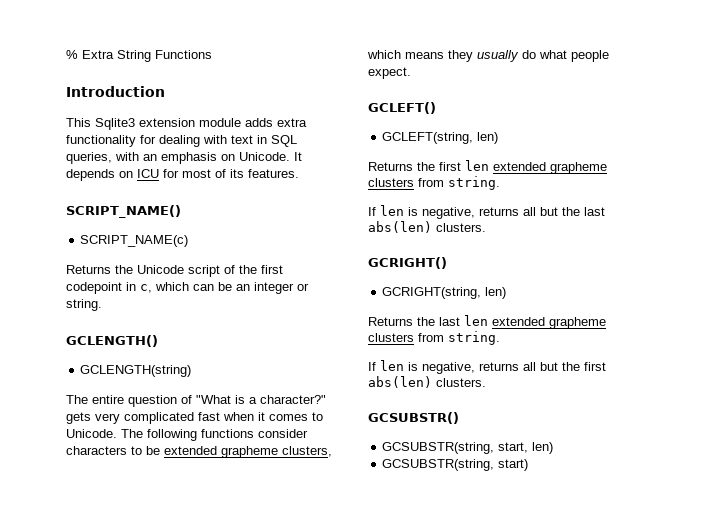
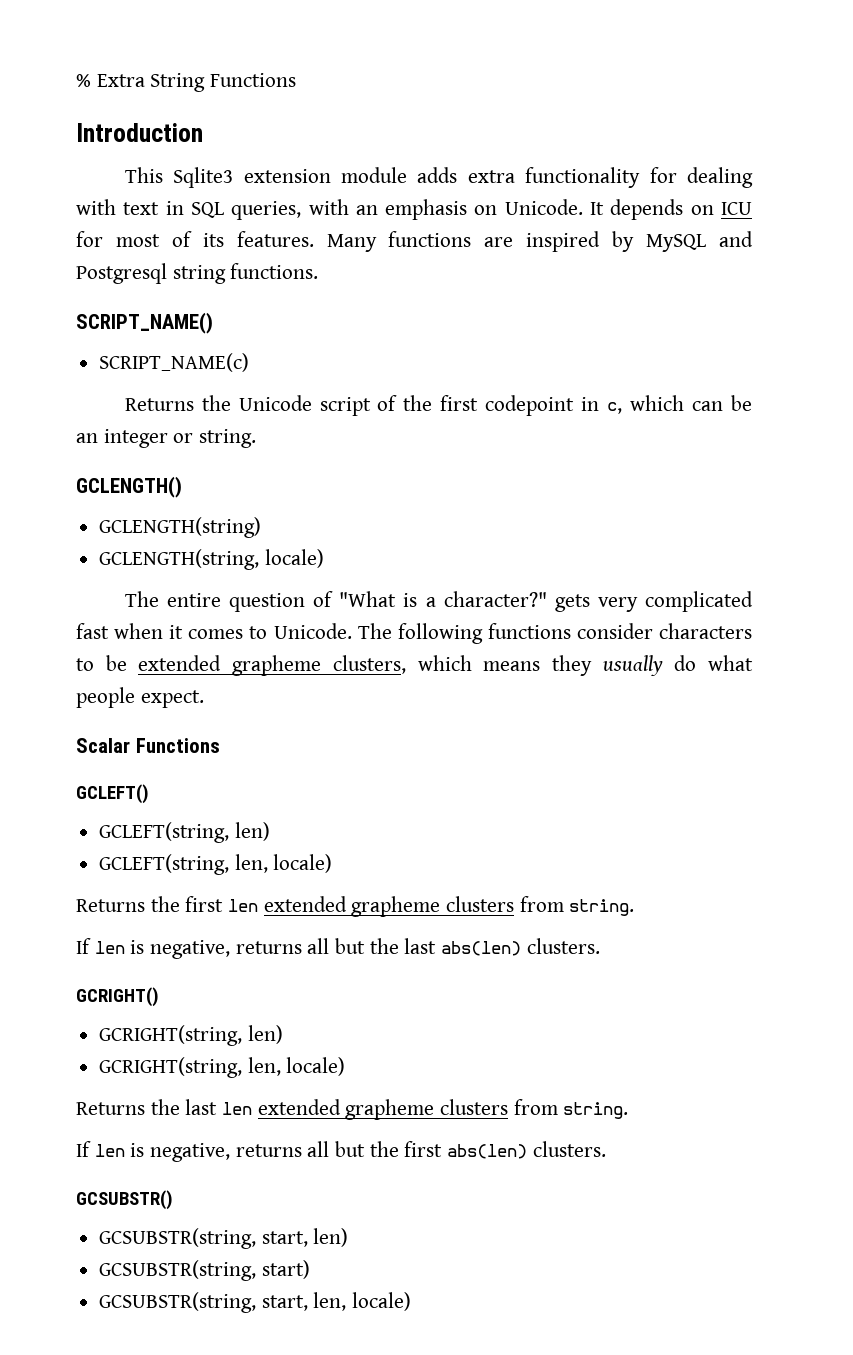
(299, 173) none -> [326,231,753,252] [76,263,319,284] Many functions are inspired by MySQL and Postgresql string functions.
(192, 371) none -> [99,549,324,570] // GCLENGTH(string, locale)
(411, 73) none -> [76,738,220,753] // Scalar Functions
(499, 138) none -> [99,854,333,875] // GCLEFT(string, len, locale)
(507, 293) none -> [99,1057,346,1078] // GCRIGHT(string, len, locale)
(529, 465) none -> [99,1292,412,1313] // GCSUBSTR(string, start, len, locale)

